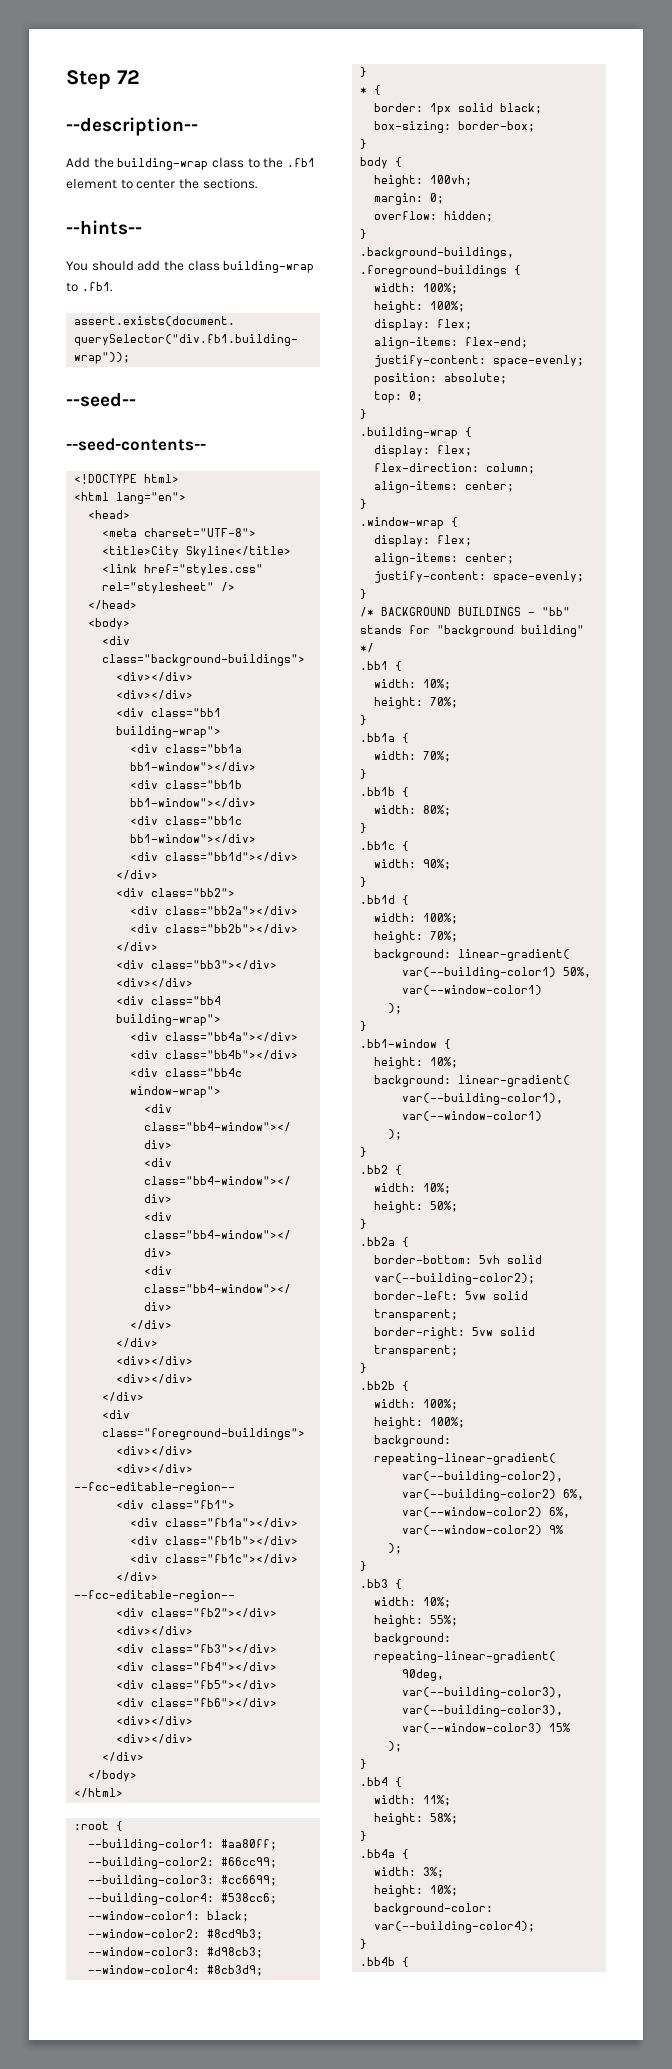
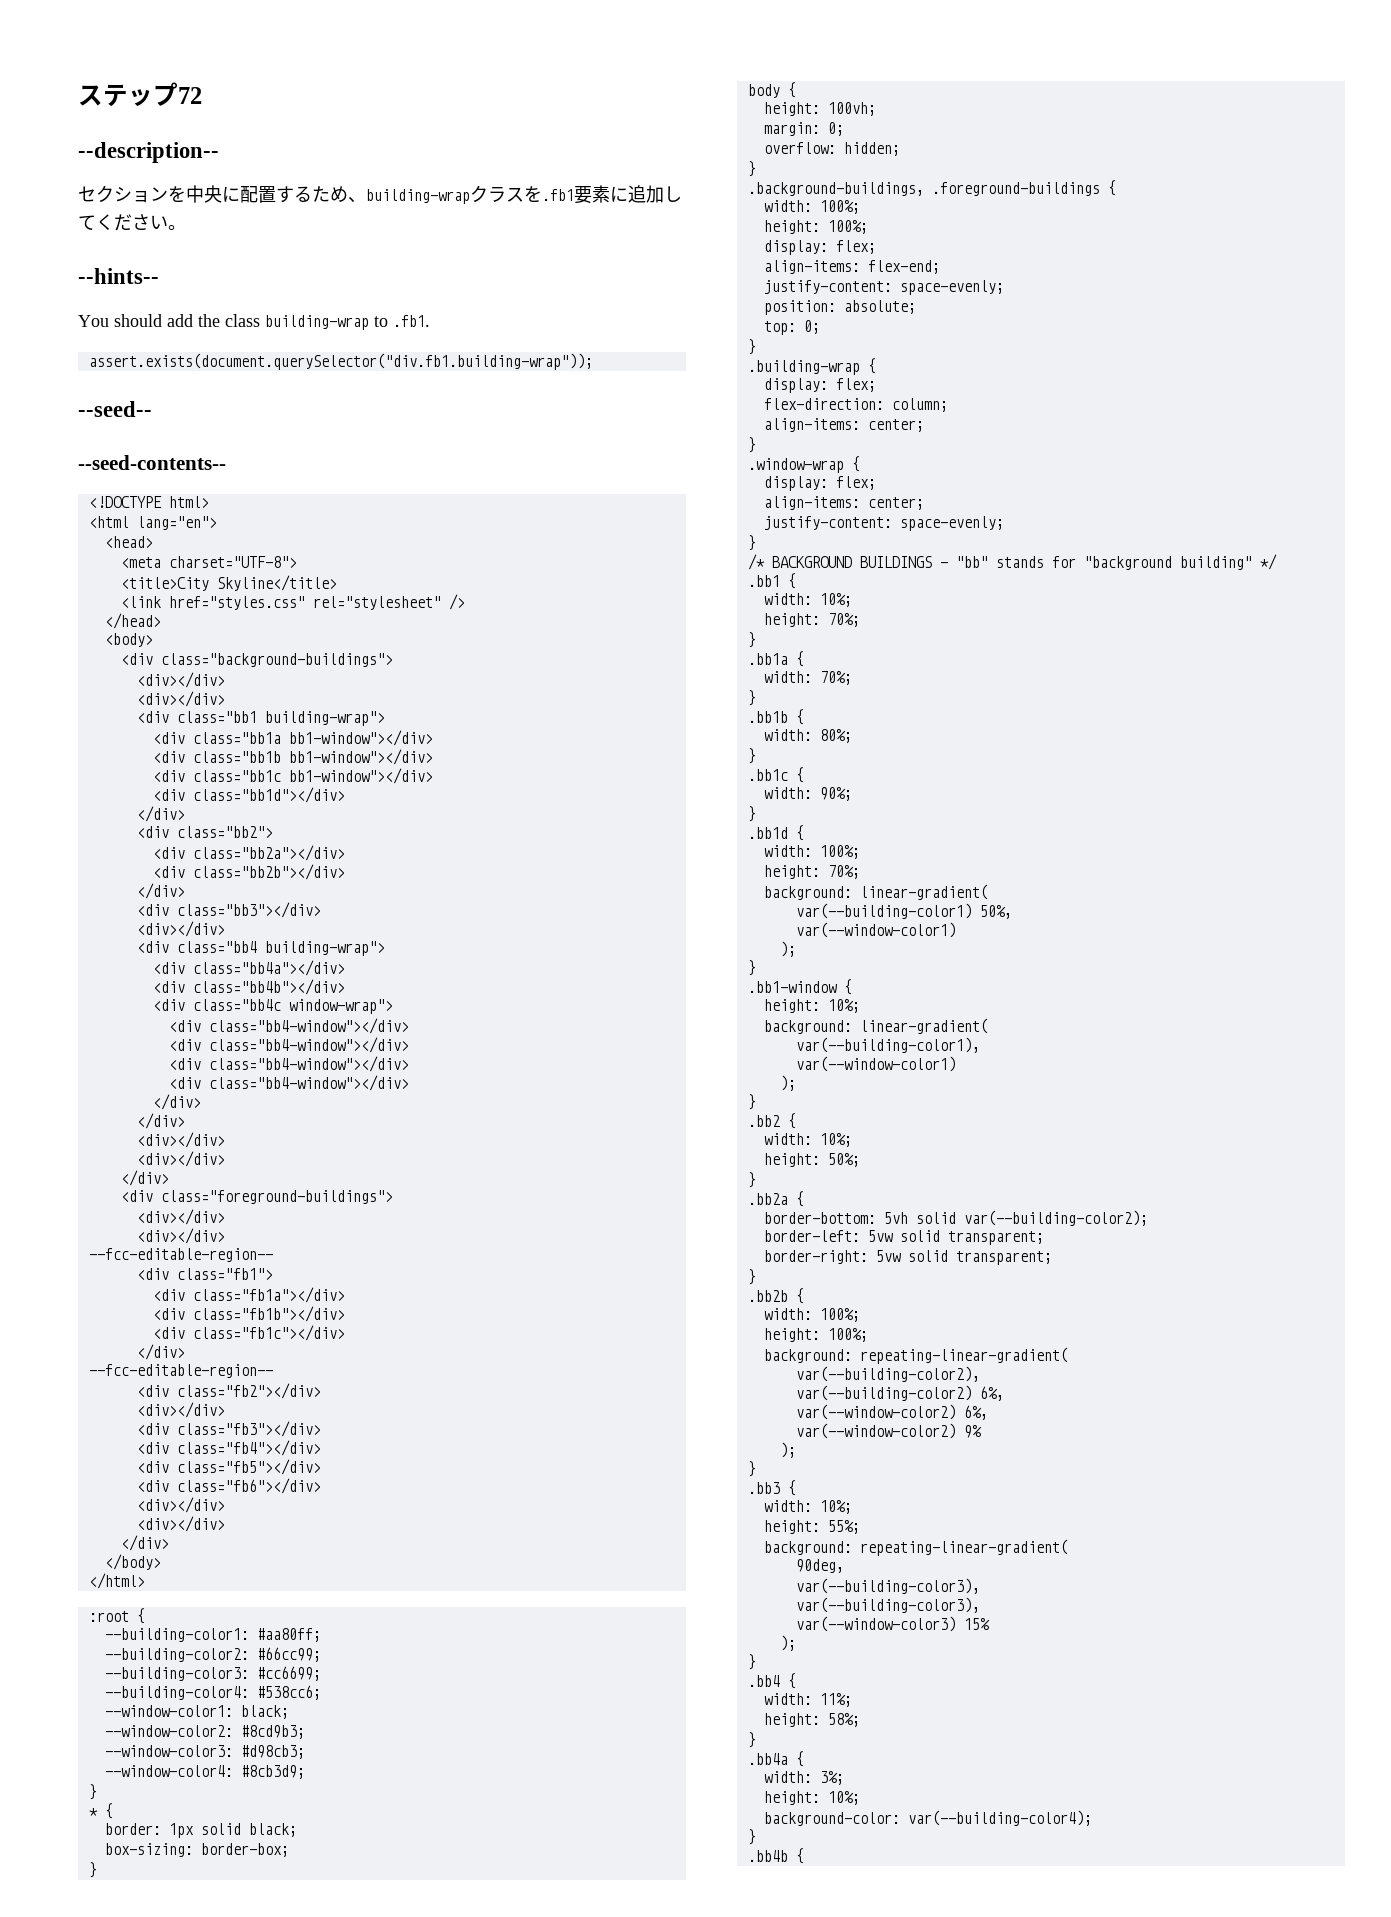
[66,70,111,89] Step -> [78,82,178,107] ステップ
[66,157,315,170] [66,178,257,189] Add the building-wrap class to the .fb1 element to center the sections. -> [78,185,682,204] [78,214,186,231] セクションを中央に配置するため、building-wrapクラスを.fb1要素に追加してください。

